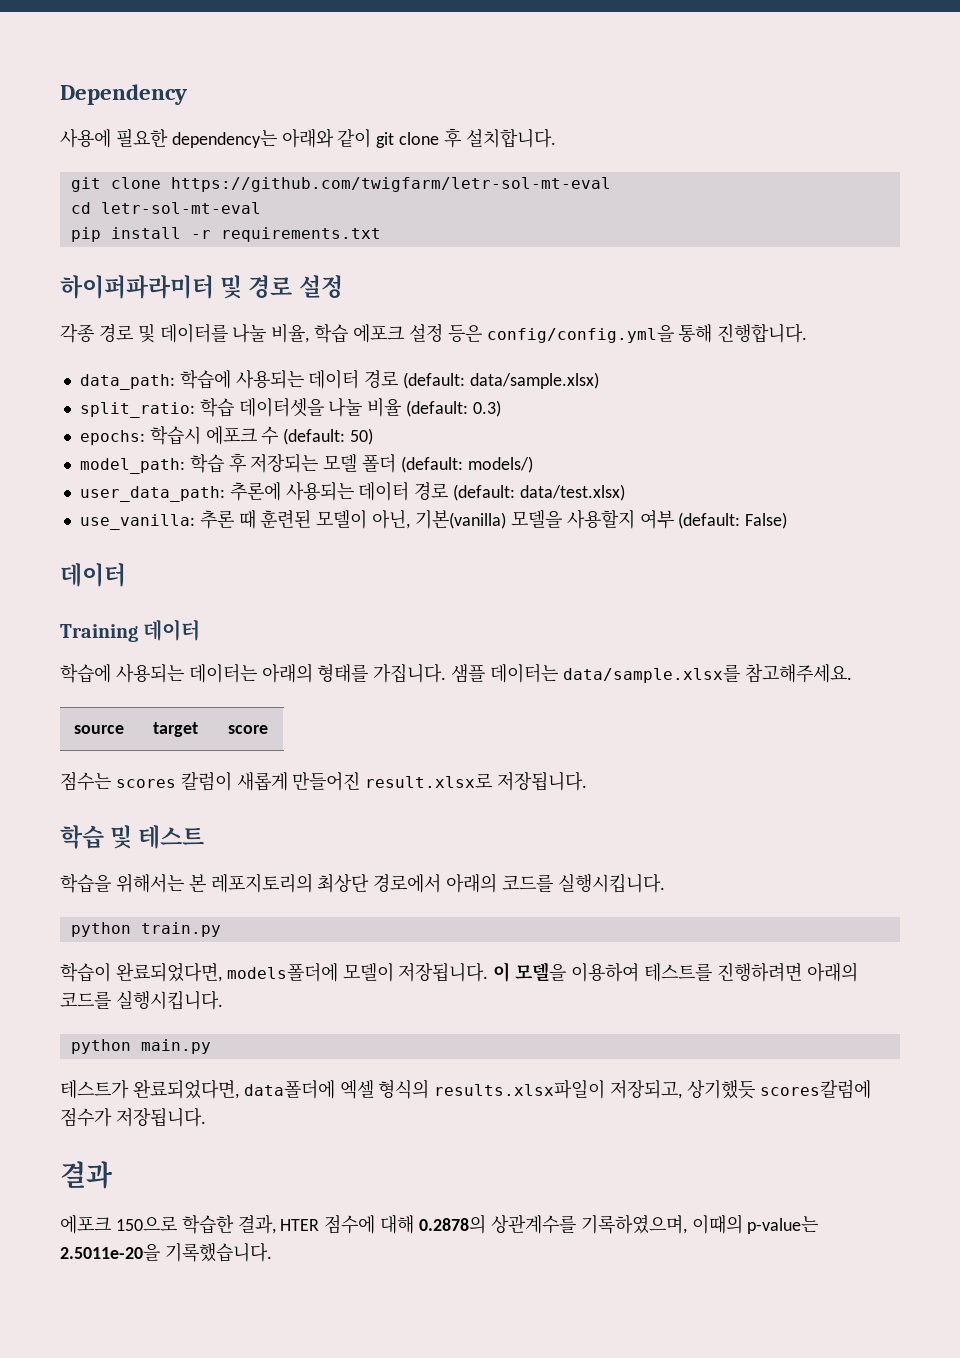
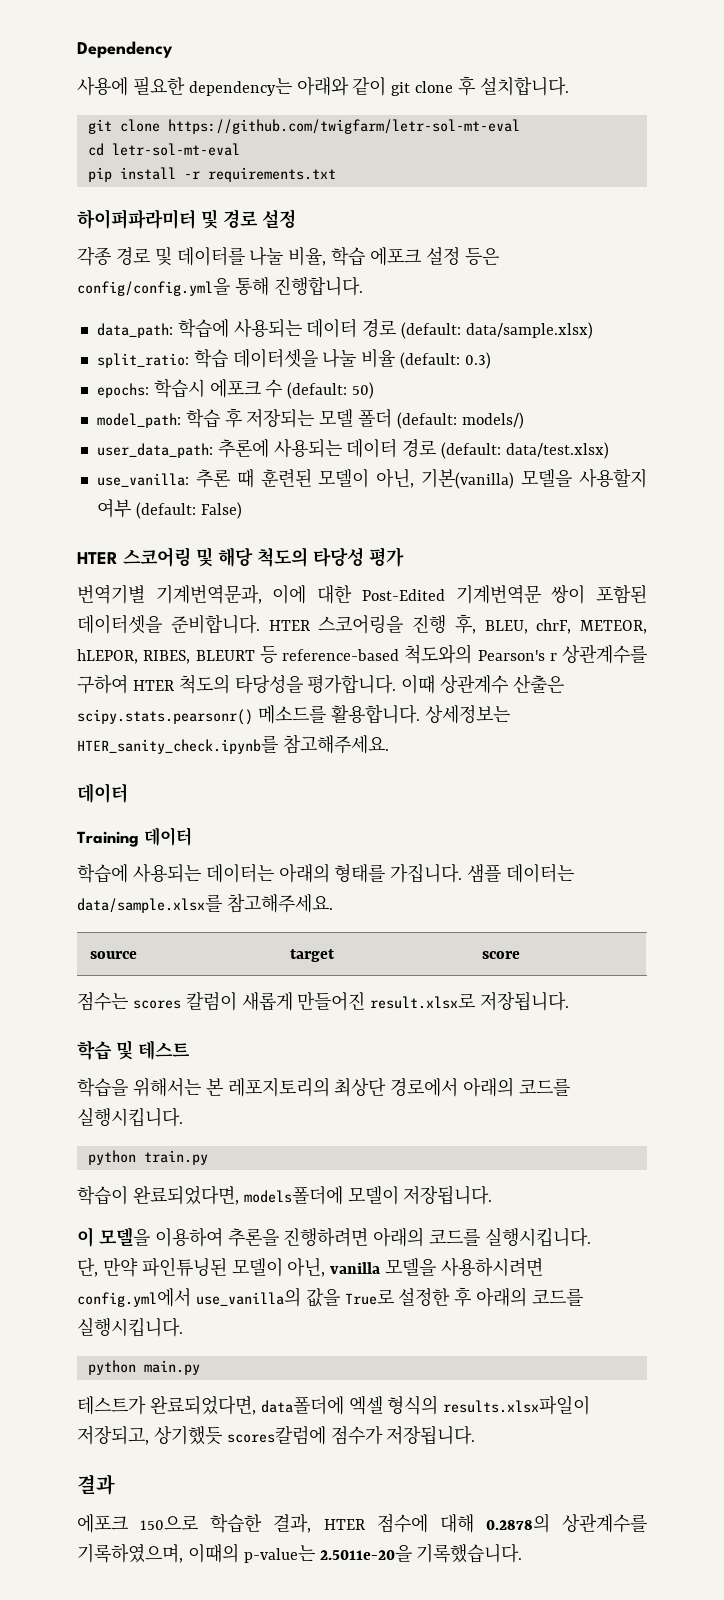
(788, 520) none -> [77,547,404,567] [77,585,647,604] [77,614,647,634] [77,644,647,664] [77,674,565,694] [77,704,510,725] [77,734,389,754] // HTER 스코어링 및 해당 척도의 타당성 평가 // 번역기별 기계번역문과, 이에 대한 Post-Edited 기계번역문 쌍이 포함된 데이터셋을 준비합니다. HTER 스코어링을 진행 후, BLEU, chrF, METEOR, hLEPOR, RIBES, BLEURT 등 reference-based 척도와의 Pearson's r 상관계수를 구하여 HTER 척도의 타당성을 평가합니다. 이때 상관계수 산출은 scipy.stats.pearsonr() 메소드를 활용합니다. 상세정보는 HTER_sanity_check.ipynb를 참고해주세요.
(489, 972) none -> (493, 1195) //
[643,963,712,982] 테스트를 -> [227,1228,279,1247] 추론을
(223, 1000) none -> [77,1257,544,1277] [77,1287,584,1307] [77,1317,183,1337] // 단, 만약 파인튜닝된 모델이 아닌, vanilla 모델을 사용하시려면 config.yml에서 use_vanilla의 값을 True로 설정한 후 아래의 코드를 실행시킵니다.

